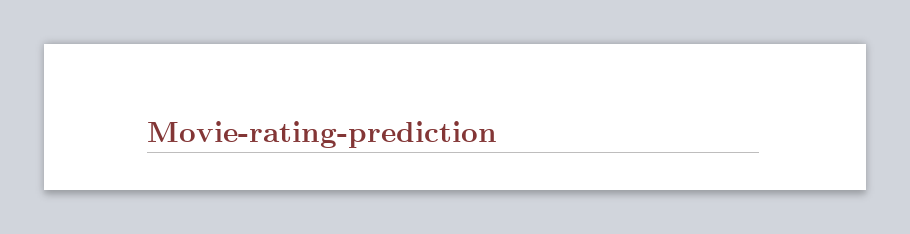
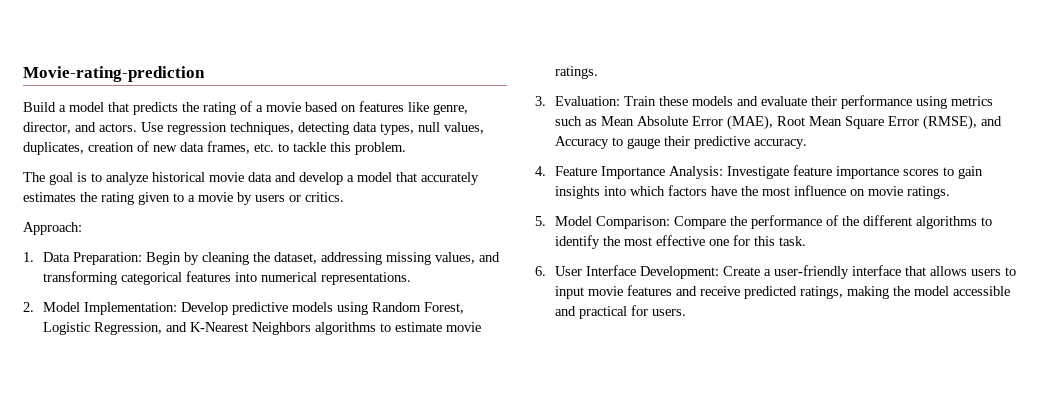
(497, 134) none -> [23,101,468,115] [23,122,484,135] [23,141,406,155] [23,172,479,185] [23,192,344,205] [23,222,82,235] [23,252,501,265] [43,271,412,285] [23,302,465,315] [43,322,482,335] [555,66,599,79] [535,95,994,109] [555,115,1003,130] [555,136,808,149] [535,165,984,179] [555,185,951,199] [535,215,993,229] [555,235,807,249] [535,265,1017,279] [555,285,1011,299] [555,305,687,319] // Build a model that predicts the rating of a movie based on features like genre, director, and actors. Use regression techniques, detecting data types, null values, duplicates, creation of new data frames, etc. to tackle this problem. // The goal is to analyze historical movie data and develop a model that accurately estimates the rating given to a movie by users or critics. // Approach: // 1. Data Preparation: Begin by cleaning the dataset, addressing missing values, and transforming categorical features into numerical representations. // 2. Model Implementation: Develop predictive models using Random Forest, Logistic Regression, and K-Nearest Neighbors algorithms to estimate movie ratings. // 3. Evaluation: Train these models and evaluate their performance using metrics such as Mean Absolute Error (MAE), Root Mean Square Error (RMSE), and Accuracy to gauge their predictive accuracy. // 4. Feature Importance Analysis: Investigate feature importance scores to gain insights into which factors have the most influence on movie ratings. // 5. Model Comparison: Compare the performance of the different algorithms to identify the most effective one for this task. // 6. User Interface Development: Create a user-friendly interface that allows users to input movie features and receive predicted ratings, making the model accessible and practical for users.

